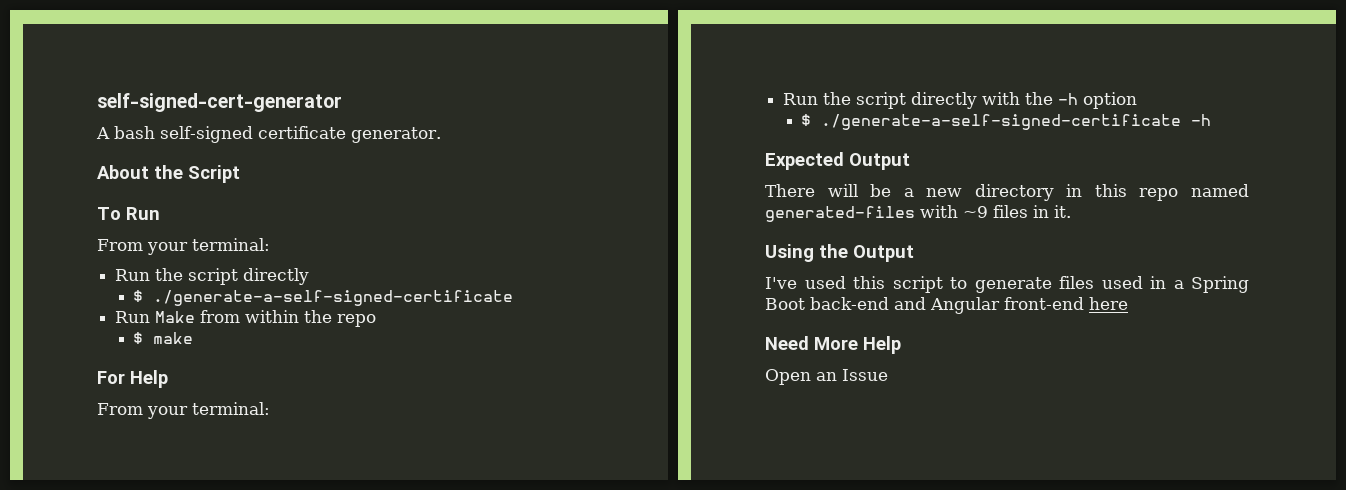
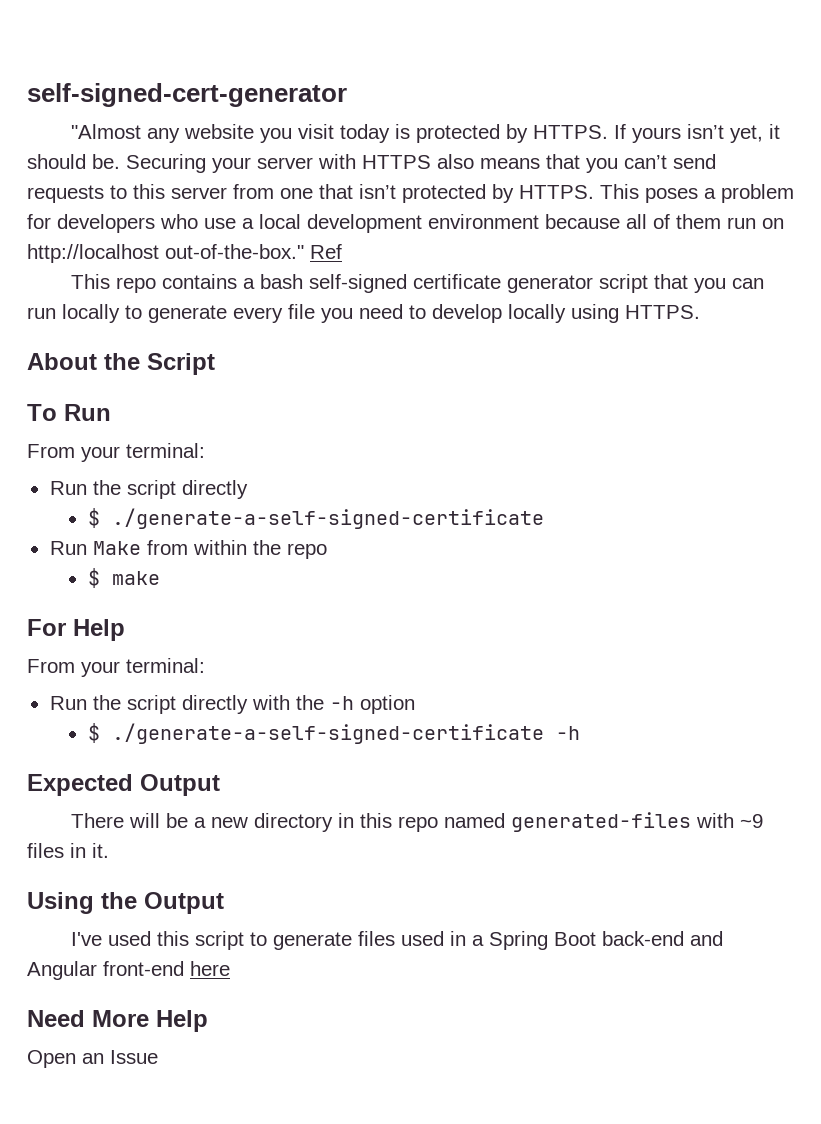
[96,126,441,143] A bash self-signed certificate generator. -> [71,124,781,143] [27,154,716,173] [27,184,794,203] [27,214,784,233] [27,244,342,263] [71,274,765,293] [27,304,700,323] "Almost any website you visit today is protected by HTTPS. If yours isn’t yet, it should be. Securing your server with HTTPS also means that you can’t send requests to this server from one that isn’t protected by HTTPS. This poses a problem for developers who use a local development environment because all of them run on http://localhost out-of-the-box." Ref // This repo contains a bash self-signed certificate generator script that you can run locally to generate every file you need to develop locally using HTTPS.

